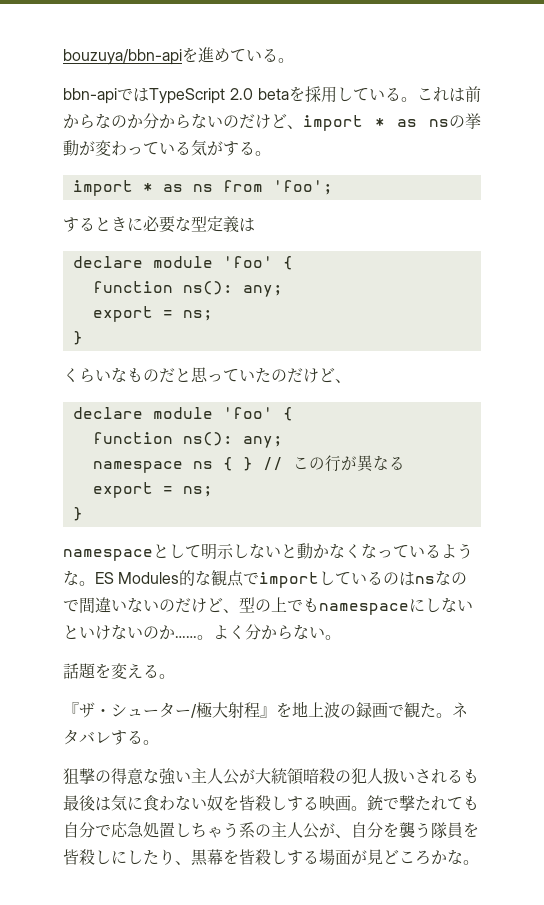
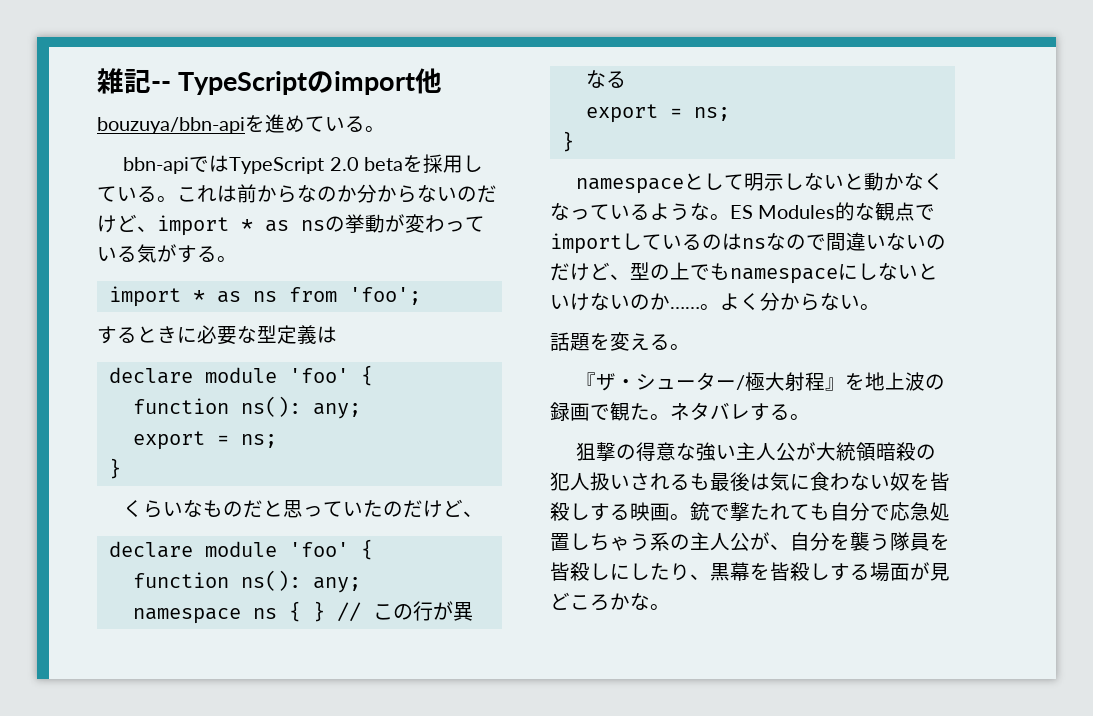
(63, 57) none -> [97,68,443,95] 雑記-- TypeScriptのimport他 //

